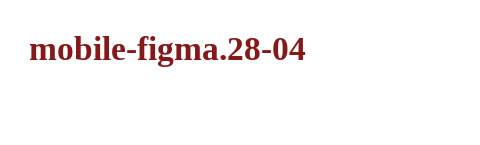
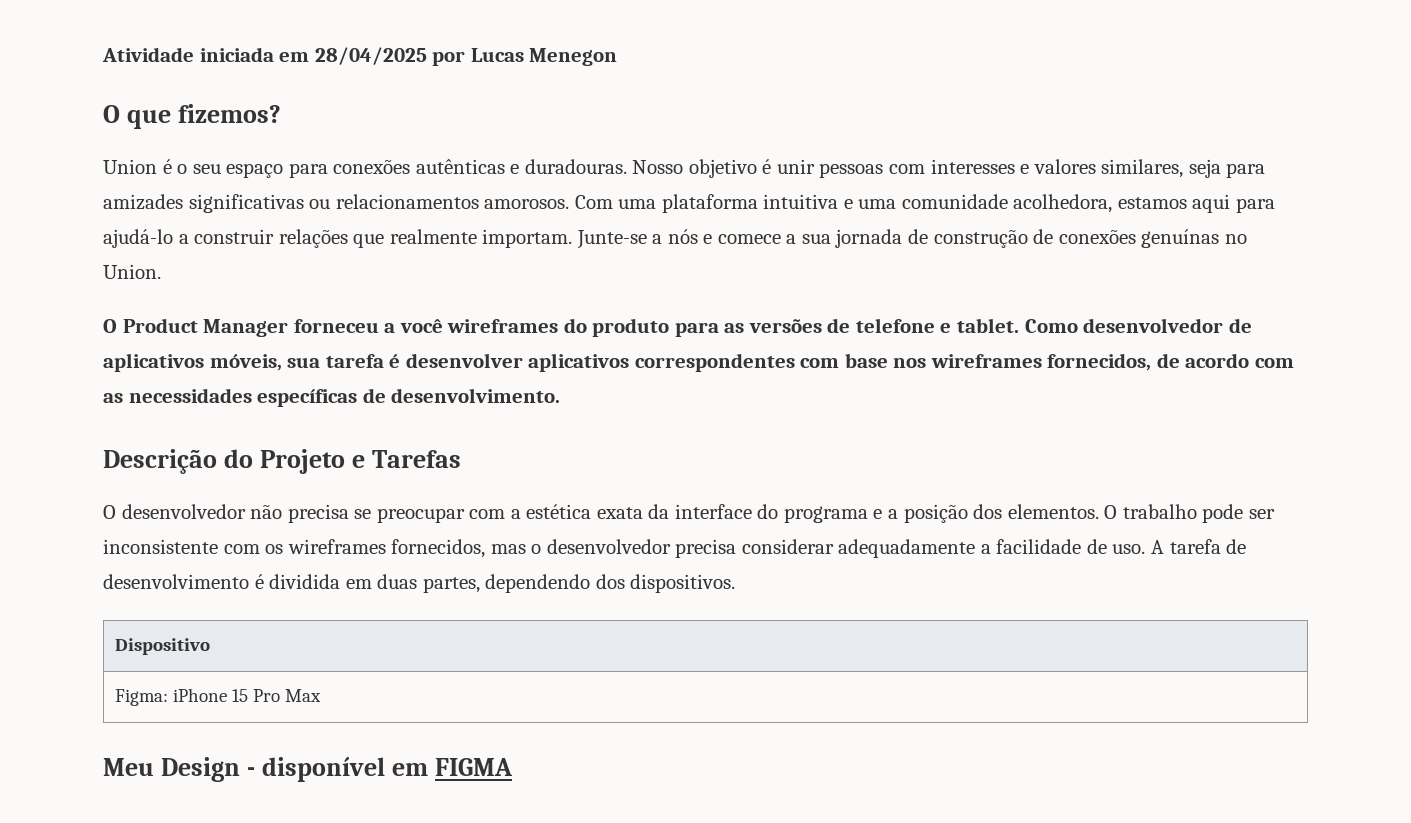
[29,36,306,67] mobile-figma.28-04 -> [102,47,618,66] [103,104,282,129] [103,159,1266,178] [103,194,1276,213] [103,229,1247,249] [103,264,161,279] [103,318,1252,337] [103,353,1295,372] [103,388,561,407] [103,449,462,474] [103,504,1275,523] [103,539,1247,558] [103,574,736,593] [114,638,210,655] [114,688,321,706] [103,757,514,782] Atividade iniciada em 28/04/2025 por Lucas Menegon // O que fizemos? // Union é o seu espaço para conexões autênticas e duradouras. Nosso objetivo é unir pessoas com interesses e valores similares, seja para amizades significativas ou relacionamentos amorosos. Com uma plataforma intuitiva e uma comunidade acolhedora, estamos aqui para ajudá-lo a construir relações que realmente importam. Junte-se a nós e comece a sua jornada de construção de conexões genuínas no Union. // O Product Manager forneceu a você wireframes do produto para as versões de telefone e tablet. Como desenvolvedor de aplicativos móveis, sua tarefa é desenvolver aplicativos correspondentes com base nos wireframes fornecidos, de acordo com as necessidades específicas de desenvolvimento. // Descrição do Projeto e Tarefas // O desenvolvedor não precisa se preocupar com a estética exata da interface do programa e a posição dos elementos. O trabalho pode ser inconsistente com os wireframes fornecidos, mas o desenvolvedor precisa considerar adequadamente a facilidade de uso. A tarefa de desenvolvimento é dividida em duas partes, dependendo dos dispositivos. // Dispositivo // Figma: iPhone 15 Pro Max // Meu Design - disponível em FIGMA

